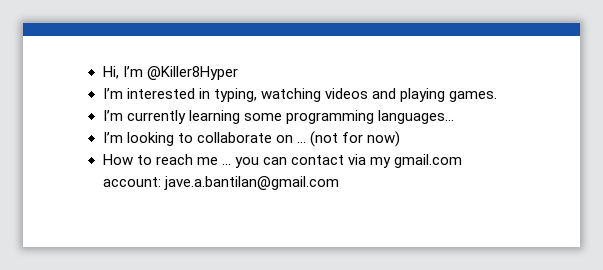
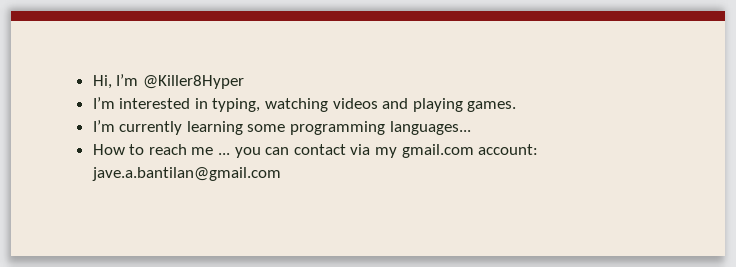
[102,131,400,147] // I’m looking to collaborate on ... (not for now) -> (471, 128) none

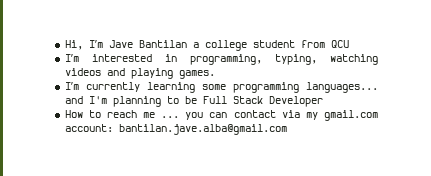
[142,75,244,89] @Killer8Hyper -> [108,40,349,51] Jave Bantilan a college student from QCU
(208, 103) none -> [189,54,262,65] programming,
(471, 128) none -> [64,96,323,107] and I'm planning to be Full Stack Developer
[91,167,281,181] jave.a.bantilan@gmail.com -> [118,124,287,135] bantilan.jave.alba@gmail.com

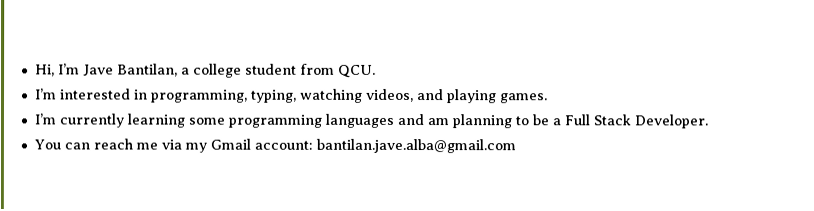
[138,40,187,48] Bantilan -> [116,63,178,77] Bantilan,
[330,40,349,48] QCU -> [337,64,376,78] QCU.
[64,68,101,76] videos -> [365,88,414,103] videos,
[306,82,378,93] [64,96,107,104] languages... and I'm -> [324,113,449,128] languages and am
(197, 100) none -> [551,118,561,126] a
[268,96,323,107] [64,110,276,120] Developer // How to reach me ... you can contact -> [633,114,708,129] [33,138,158,150] Developer. // You can reach me
[324,110,378,121] gmail.com -> [209,138,251,150] Gmail

